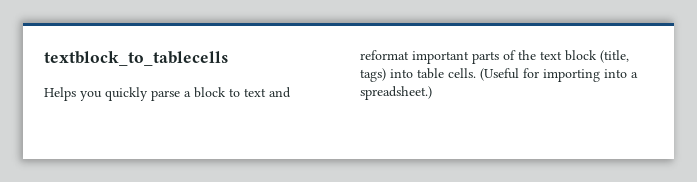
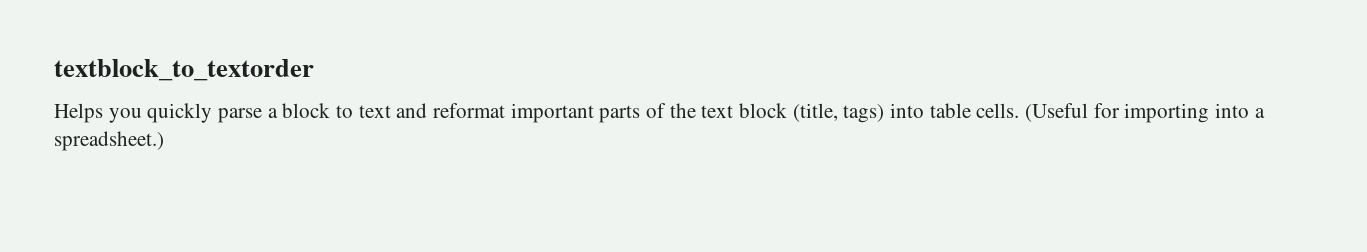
[44,51,228,66] textblock_to_tablecells -> [54,59,314,81] textblock_to_textorder

